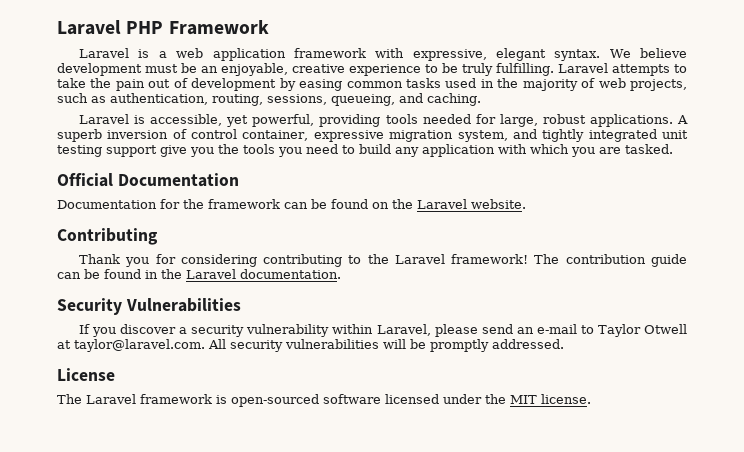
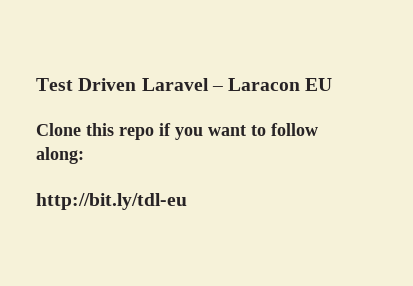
[57,20,269,35] [79,48,687,61] [57,63,687,76] [57,78,687,91] [57,93,481,106] [79,114,688,127] [57,129,688,142] [57,144,673,157] [57,173,239,187] [57,199,526,209] [57,228,158,245] [79,254,687,267] [57,269,341,279] [57,298,241,315] [79,324,688,337] [57,339,564,352] [57,368,115,381] [57,394,591,407] Laravel PHP Framework // Laravel is a web application framework with expressive, elegant syntax. We believe development must be an enjoyable, creative experience to be truly fulfilling. Laravel attempts to take the pain out of development by easing common tasks used in the majority of web projects, such as authentication, routing, sessions, queueing, and caching. // Laravel is accessible, yet powerful, providing tools needed for large, robust applications. A superb inversion of control container, expressive migration system, and tightly integrated unit testing support give you the tools you need to build any application with which you are tasked. // Official Documentation // Documentation for the framework can be found on the Laravel website. // Contributing // Thank you for considering contributing to the Laravel framework! The contribution guide can be found in the Laravel documentation. // Security Vulnerabilities // If you discover a security vulnerability within Laravel, please send an e-mail to Taylor Otwell at taylor@laravel.com. All security vulnerabilities will be promptly addressed. // License // The Laravel framework is open-sourced software licensed under the MIT license. -> [36,78,333,91] [36,123,318,140] [36,147,84,164] [36,193,187,210] Test Driven Laravel – Laracon EU // Clone this repo if you want to follow along: // http://bit.ly/tdl-eu

